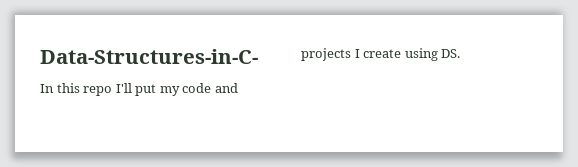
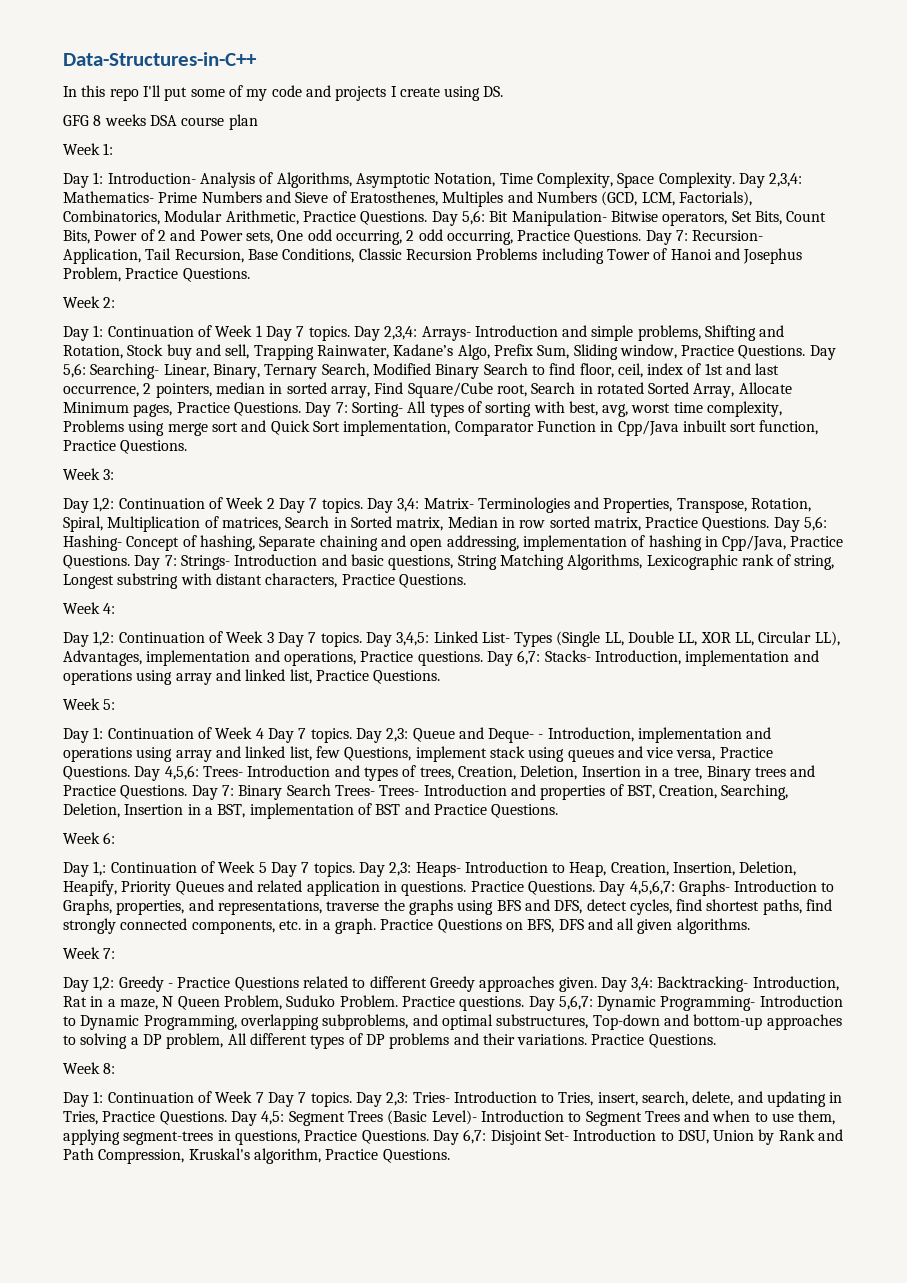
[40,49,258,64] Data-Structures-in-C- -> [63,52,257,66] Data-Structures-in-C++
(157, 90) none -> [190,85,243,97] some of
(461, 53) none -> [63,114,258,130] [63,143,114,155] [63,172,803,188] [63,191,752,207] [63,210,827,226] [63,229,764,245] [63,248,803,264] [63,267,250,282] [63,296,116,308] [63,325,785,341] [63,344,836,360] [63,363,780,379] [63,382,792,398] [63,401,783,417] [63,420,819,436] [63,440,188,454] [63,468,115,480] [63,497,812,513] [63,516,828,532] [63,535,844,551] [63,554,835,570] [63,573,466,589] [63,602,116,614] [63,631,840,647] [63,650,819,666] [63,669,441,685] [63,698,116,710] [63,727,772,743] [63,746,773,762] [63,765,816,781] [63,784,789,800] [63,803,559,819] [63,832,116,844] [63,861,797,877] [63,880,835,896] [63,899,833,915] [63,918,750,934] [63,947,116,959] [63,976,839,992] [63,995,843,1011] [63,1014,842,1030] [63,1033,716,1049] [63,1062,116,1074] [63,1091,843,1107] [63,1110,836,1126] [63,1129,844,1145] [63,1148,450,1164] // GFG 8 weeks DSA course plan // Week 1: // Day 1: Introduction- Analysis of Algorithms, Asymptotic Notation, Time Complexity, Space Complexity. Day 2,3,4: Mathematics- Prime Numbers and Sieve of Eratosthenes, Multiples and Numbers (GCD, LCM, Factorials), Combinatorics, Modular Arithmetic, Practice Questions. Day 5,6: Bit Manipulation- Bitwise operators, Set Bits, Count Bits, Power of 2 and Power sets, One odd occurring, 2 odd occurring, Practice Questions. Day 7: Recursion- Application, Tail Recursion, Base Conditions, Classic Recursion Problems including Tower of Hanoi and Josephus Problem, Practice Questions. // Week 2: // Day 1: Continuation of Week 1 Day 7 topics. Day 2,3,4: Arrays- Introduction and simple problems, Shifting and Rotation, Stock buy and sell, Trapping Rainwater, Kadane’s Algo, Prefix Sum, Sliding window, Practice Questions. Day 5,6: Searching- Linear, Binary, Ternary Search, Modified Binary Search to find floor, ceil, index of 1st and last occurrence, 2 pointers, median in sorted array, Find Square/Cube root, Search in rotated Sorted Array, Allocate Minimum pages, Practice Questions. Day 7: Sorting- All types of sorting with best, avg, worst time complexity, Problems using merge sort and Quick Sort implementation, Comparator Function in Cpp/Java inbuilt sort function, Practice Questions. // Week 3: // Day 1,2: Continuation of Week 2 Day 7 topics. Day 3,4: Matrix- Terminologies and Properties, Transpose, Rotation, Spiral, Multiplication of matrices, Search in Sorted matrix, Median in row sorted matrix, Practice Questions. Day 5,6: Hashing- Concept of hashing, Separate chaining and open addressing, implementation of hashing in Cpp/Java, Practice Questions. Day 7: Strings- Introduction and basic questions, String Matching Algorithms, Lexicographic rank of string, Longest substring with distant characters, Practice Questions. // Week 4: // Day 1,2: Continuation of Week 3 Day 7 topics. Day 3,4,5: Linked List- Types (Single LL, Double LL, XOR LL, Circular LL), Advantages, implementation and operations, Practice questions. Day 6,7: Stacks- Introduction, implementation and operations using array and linked list, Practice Questions. // Week 5: // Day 1: Continuation of Week 4 Day 7 topics. Day 2,3: Queue and Deque- - Introduction, implementation and operations using array and linked list, few Questions, implement stack using queues and vice versa, Practice Questions. Day 4,5,6: Trees- Introduction and types of trees, Creation, Deletion, Insertion in a tree, Binary trees and Practice Questions. Day 7: Binary Search Trees- Trees- Introduction and properties of BST, Creation, Searching, Deletion, Insertion in a BST, implementation of BST and Practice Questions. // Week 6: // Day 1,: Continuation of Week 5 Day 7 topics. Day 2,3: Heaps- Introduction to Heap, Creation, Insertion, Deletion, Heapify, Priority Queues and related application in questions. Practice Questions. Day 4,5,6,7: Graphs- Introduction to Graphs, properties, and representations, traverse the graphs using BFS and DFS, detect cycles, find shortest paths, find strongly connected components, etc. in a graph. Practice Questions on BFS, DFS and all given algorithms. // Week 7: // Day 1,2: Greedy - Practice Questions related to different Greedy approaches given. Day 3,4: Backtracking- Introduction, Rat in a maze, N Queen Problem, Suduko Problem. Practice questions. Day 5,6,7: Dynamic Programming- Introduction to Dynamic Programming, overlapping subproblems, and optimal substructures, Top-down and bottom-up approaches to solving a DP problem, All different types of DP problems and their variations. Practice Questions. // Week 8: // Day 1: Continuation of Week 7 Day 7 topics. Day 2,3: Tries- Introduction to Tries, insert, search, delete, and updating in Tries, Practice Questions. Day 4,5: Segment Trees (Basic Level)- Introduction to Segment Trees and when to use them, applying segment-trees in questions, Practice Questions. Day 6,7: Disjoint Set- Introduction to DSU, Union by Rank and Path Compression, Kruskal's algorithm, Practice Questions.

